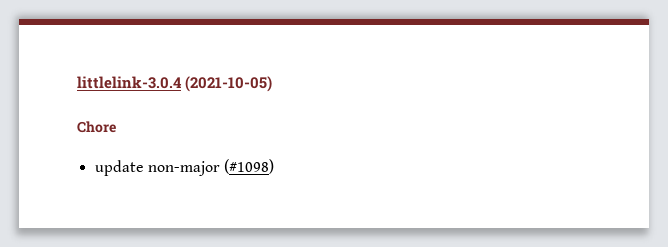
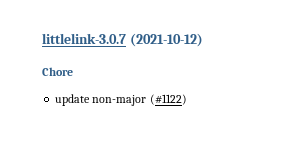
[77,76,273,92] littlelink-3.0.4 (2021-10-05) -> [42,33,203,47] littlelink-3.0.7 (2021-10-12)
[224,159,275,174] (#1098) -> [149,94,187,105] (#1122)

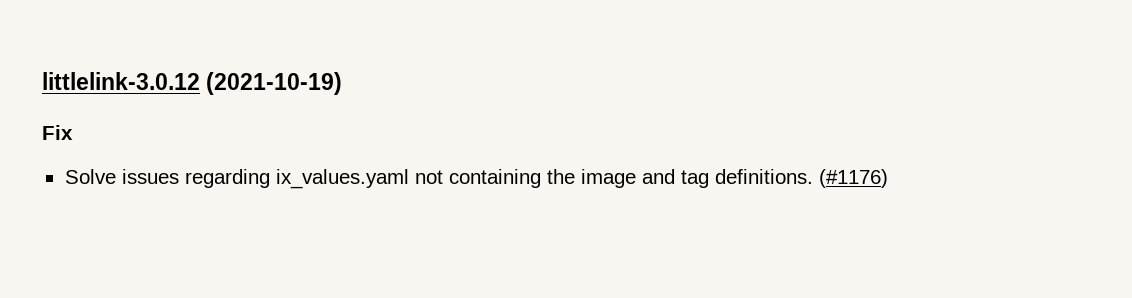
[42,33,203,47] [42,67,73,76] [55,94,187,106] littlelink-3.0.7 (2021-10-12) // Chore // update non-major (#1122) -> [42,72,343,95] [42,125,73,140] [64,169,888,189] littlelink-3.0.12 (2021-10-19) // Fix // Solve issues regarding ix_values.yaml not containing the image and tag definitions. (#1176)

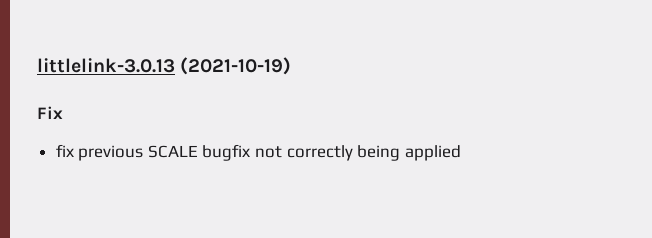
[42,72,200,90] littlelink-3.0.12 -> [37,58,175,73] littlelink-3.0.13
[64,169,888,189] Solve issues regarding ix_values.yaml not containing the image and tag definitions. (#1176) -> [55,144,461,161] fix previous SCALE bugfix not correctly being applied

